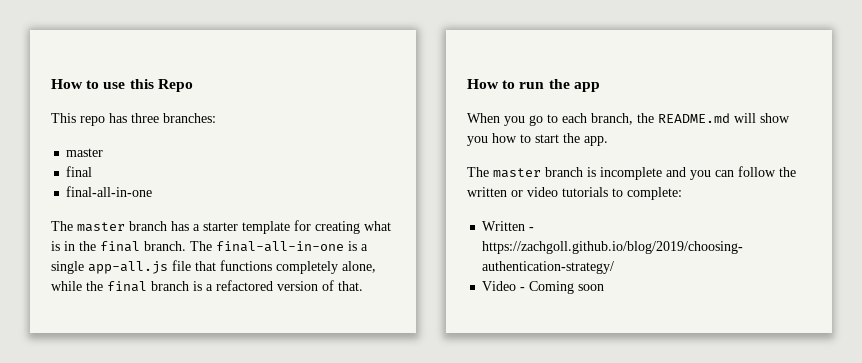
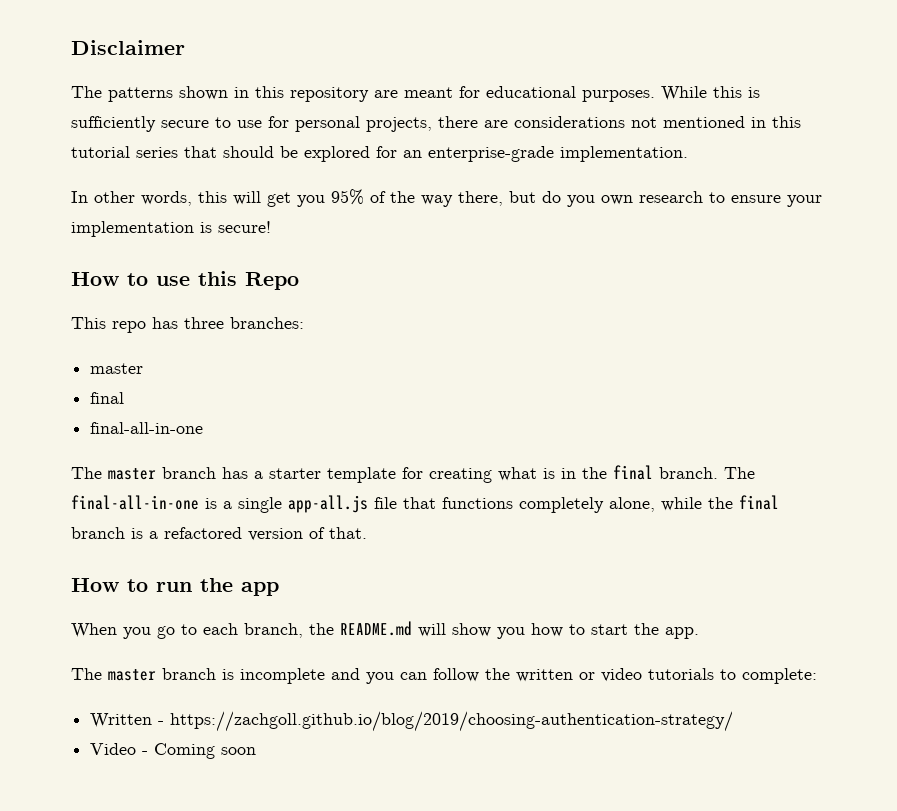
(51, 84) none -> [71,40,185,55] [71,86,760,102] [71,116,801,132] [71,146,688,162] [71,189,822,207] [71,221,271,237] Disclaimer // The patterns shown in this repository are meant for educational purposes. While this is sufficiently secure to use for personal projects, there are considerations not mentioned in this tutorial series that should be explored for an enterprise-grade implementation. // In other words, this will get you 95% of the way there, but do you own research to ensure your implementation is secure! //

